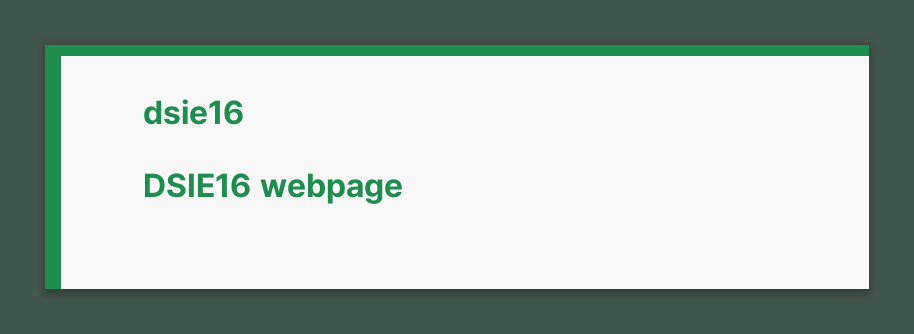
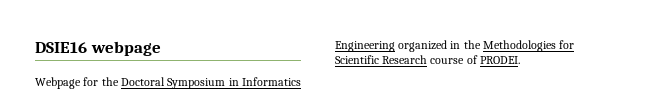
[143,99,244,125] dsie16 // -> (35, 47) none
(403, 188) none -> [35,77,301,89] [335,40,575,52] [335,55,520,64] // Webpage for the Doctoral Symposium in Informatics Engineering organized in the Methodologies for Scientific Research course of PRODEI.

